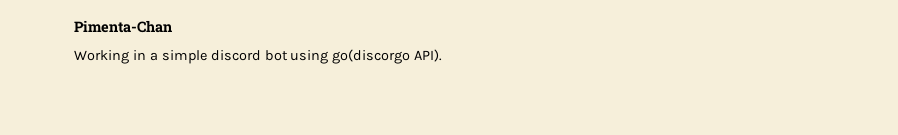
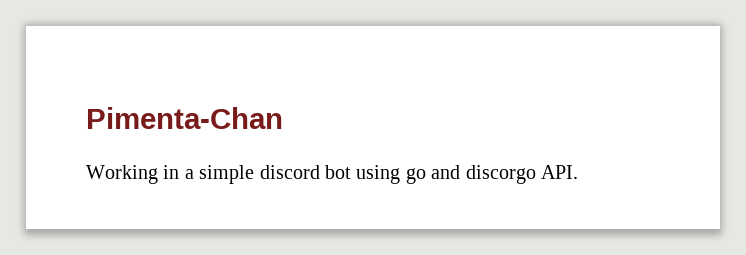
[332,49,443,64] go(discorgo API). -> [405,165,578,184] go and discorgo API.

